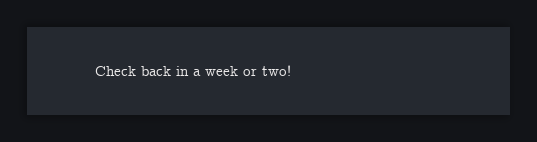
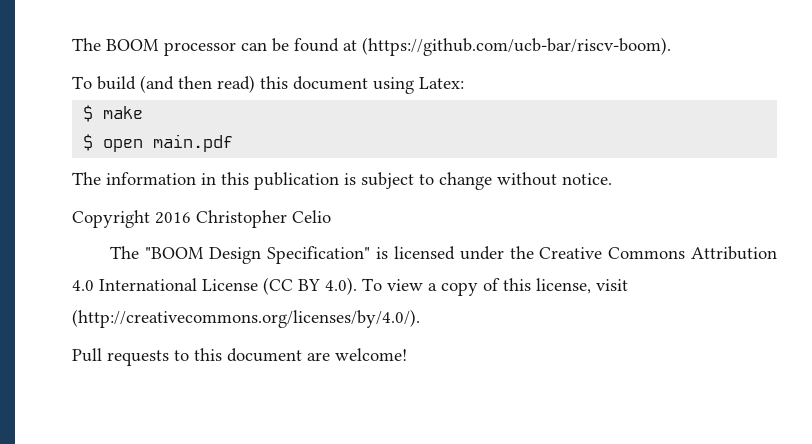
[95,65,291,76] Check back in a week or two! -> [72,37,671,56] [72,75,464,94] [83,105,144,122] [83,134,234,152] [72,172,612,190] [72,210,331,228] [109,246,777,264] [72,277,628,296] [72,309,420,328] [72,348,407,366] The BOOM processor can be found at (https://github.com/ucb-bar/riscv-boom). // To build (and then read) this document using Latex: // $ make // $ open main.pdf // The information in this publication is subject to change without notice. // Copyright 2016 Christopher Celio // The "BOOM Design Specification" is licensed under the Creative Commons Attribution 4.0 International License (CC BY 4.0). To view a copy of this license, visit (http://creativecommons.org/licenses/by/4.0/). // Pull requests to this document are welcome!

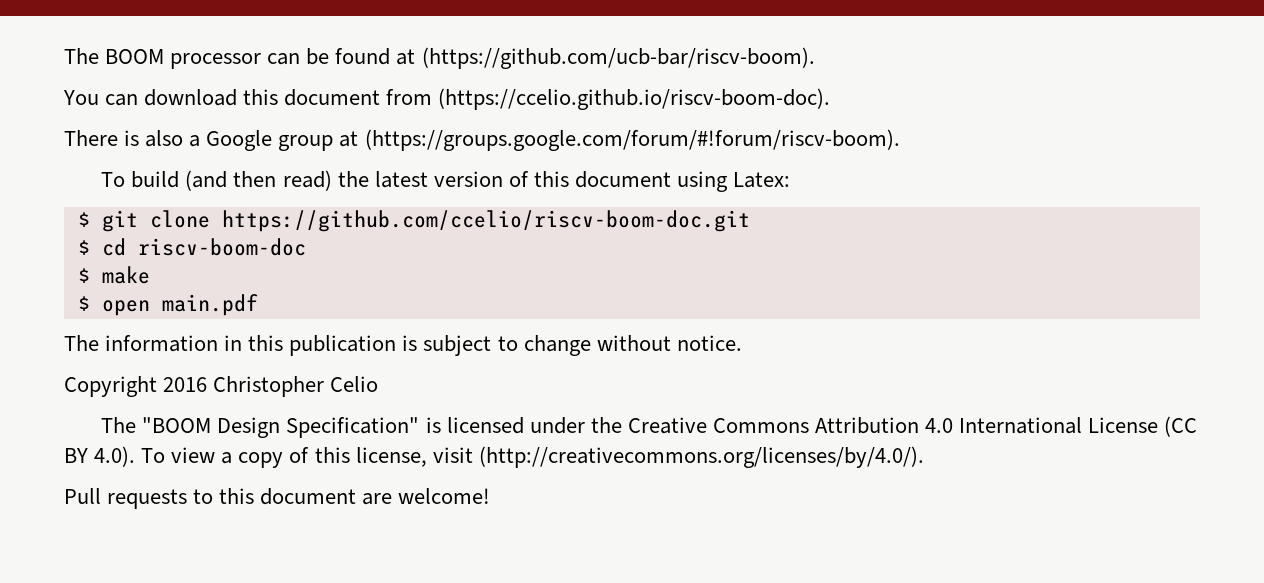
(671, 46) none -> [63,88,831,110] [64,129,900,151] // You can download this document from (https://ccelio.github.io/riscv-boom-doc). // There is also a Google group at (https://groups.google.com/forum/#!forum/riscv-boom).
(255, 84) none -> [337,171,529,188] the latest version of
(464, 83) none -> [77,210,750,232] [77,238,306,256] // $ git clone https://github.com/ccelio/riscv-boom-doc.git // $ cd riscv-boom-doc

